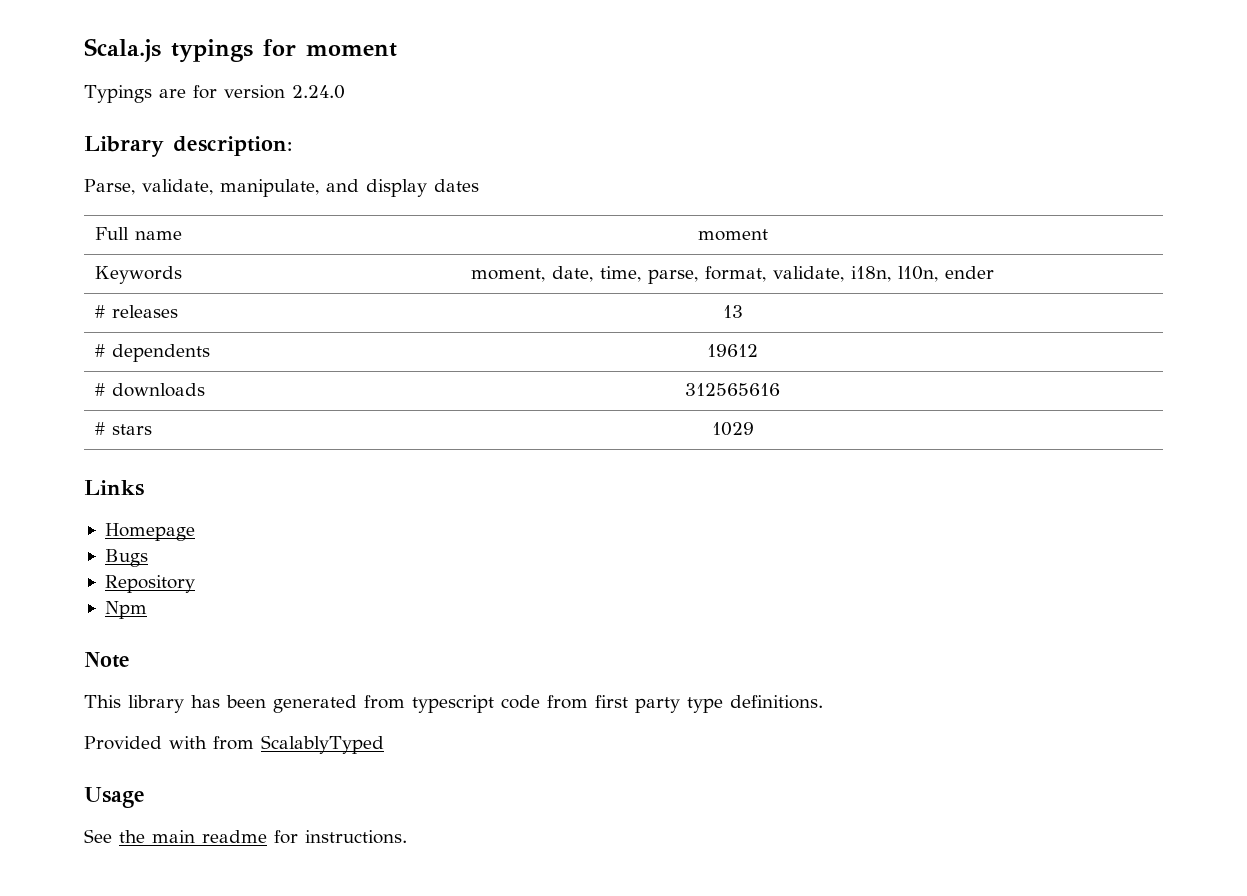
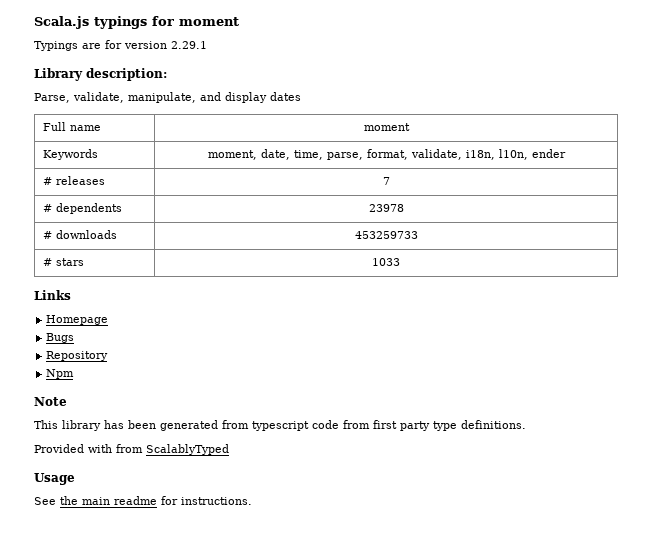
[291,85,345,99] 2.24.0 -> [171,41,207,49] 2.29.1
[722,305,743,318] 13 -> [382,177,390,185] 7
[706,344,758,357] 19612 -> [368,204,404,212] 23978
[684,383,780,396] 312565616 -> [354,231,418,239] 453259733
[711,422,754,436] 1029 -> [372,258,400,266] 1033

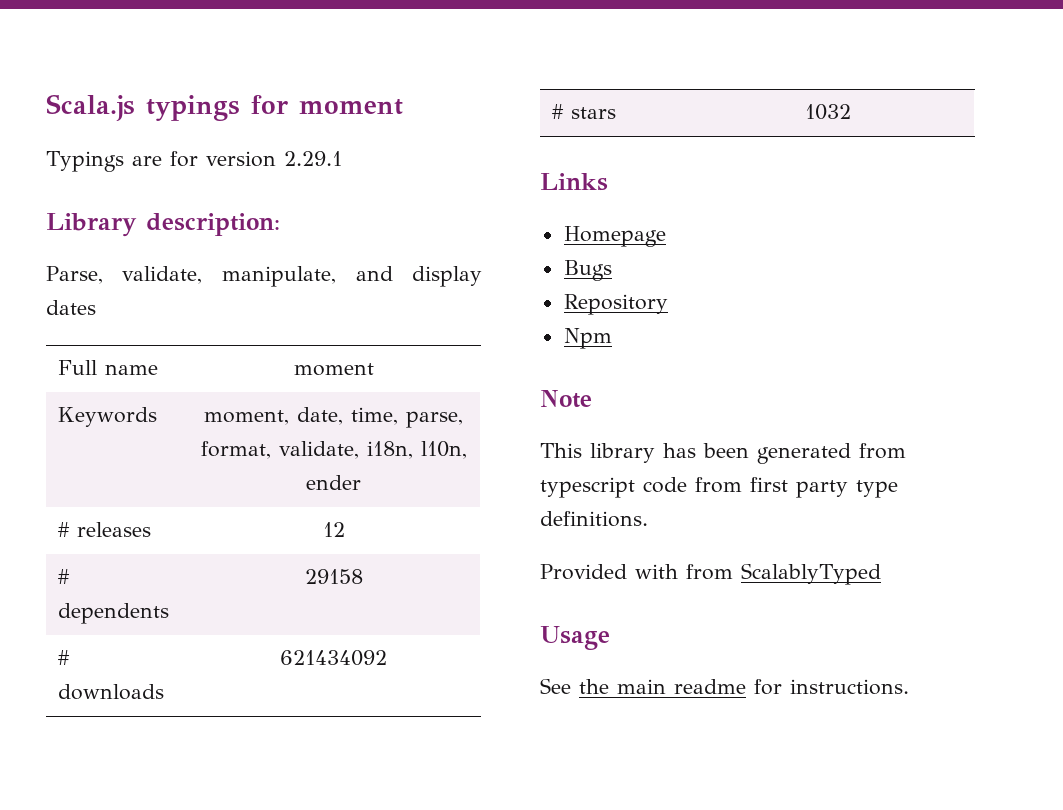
[382,177,390,185] 7 -> [322,522,345,537] 12
[368,204,404,212] 23978 -> [304,569,363,584] 29158
[354,231,418,239] 453259733 -> [280,650,387,666] 621434092
[372,258,400,266] 1033 -> [804,104,851,120] 1032

